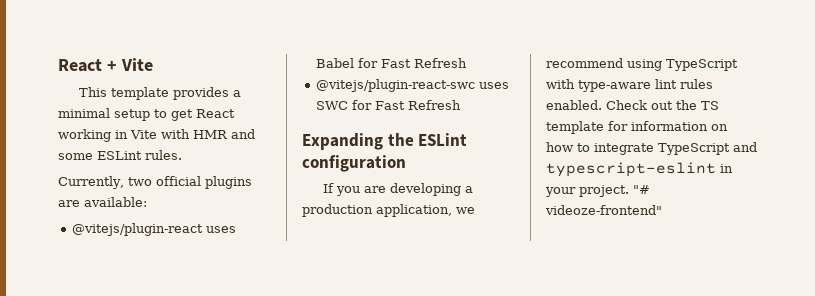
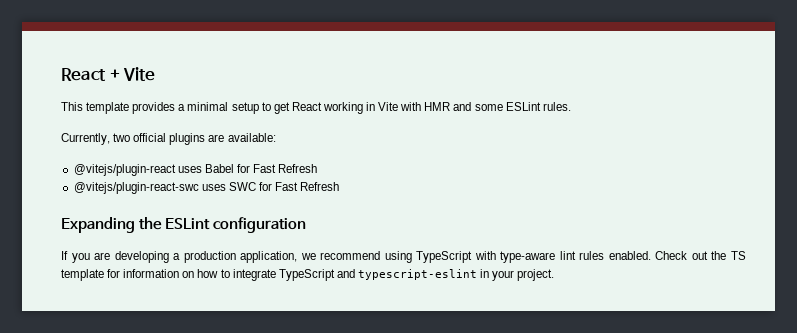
[633,185,650,194] [545,205,662,215] "# videoze-frontend" -> (555, 275) none

